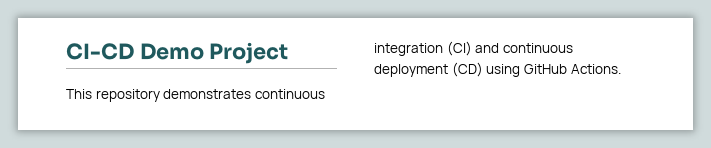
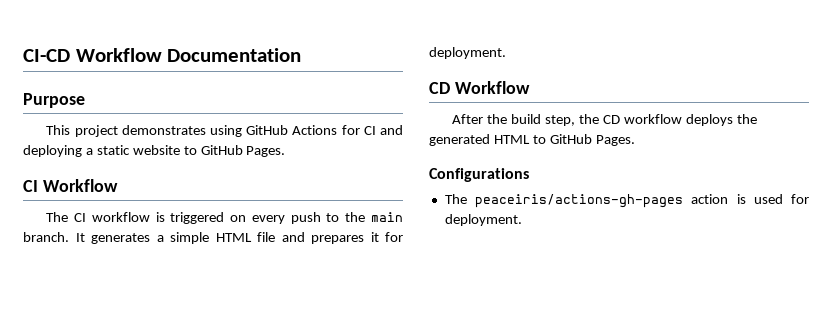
[139,42,289,64] [66,89,325,102] [374,41,573,56] [374,62,621,77] Demo Project // This repository demonstrates continuous integration (CI) and continuous deployment (CD) using GitHub Actions. -> [75,48,302,62] [23,93,85,108] [46,125,404,137] [23,145,286,157] [23,179,118,192] [46,212,403,224] [23,232,403,244] [429,47,506,59] [429,81,530,94] [452,114,757,126] [429,134,635,146] [429,168,529,182] [444,194,809,208] [444,214,522,226] Workflow Documentation // Purpose // This project demonstrates using GitHub Actions for CI and deploying a static website to GitHub Pages. // CI Workflow // The CI workflow is triggered on every push to the main branch. It generates a simple HTML file and prepares it for deployment. // CD Workflow // After the build step, the CD workflow deploys the generated HTML to GitHub Pages. // Configurations // The peaceiris/actions-gh-pages action is used for deployment.

